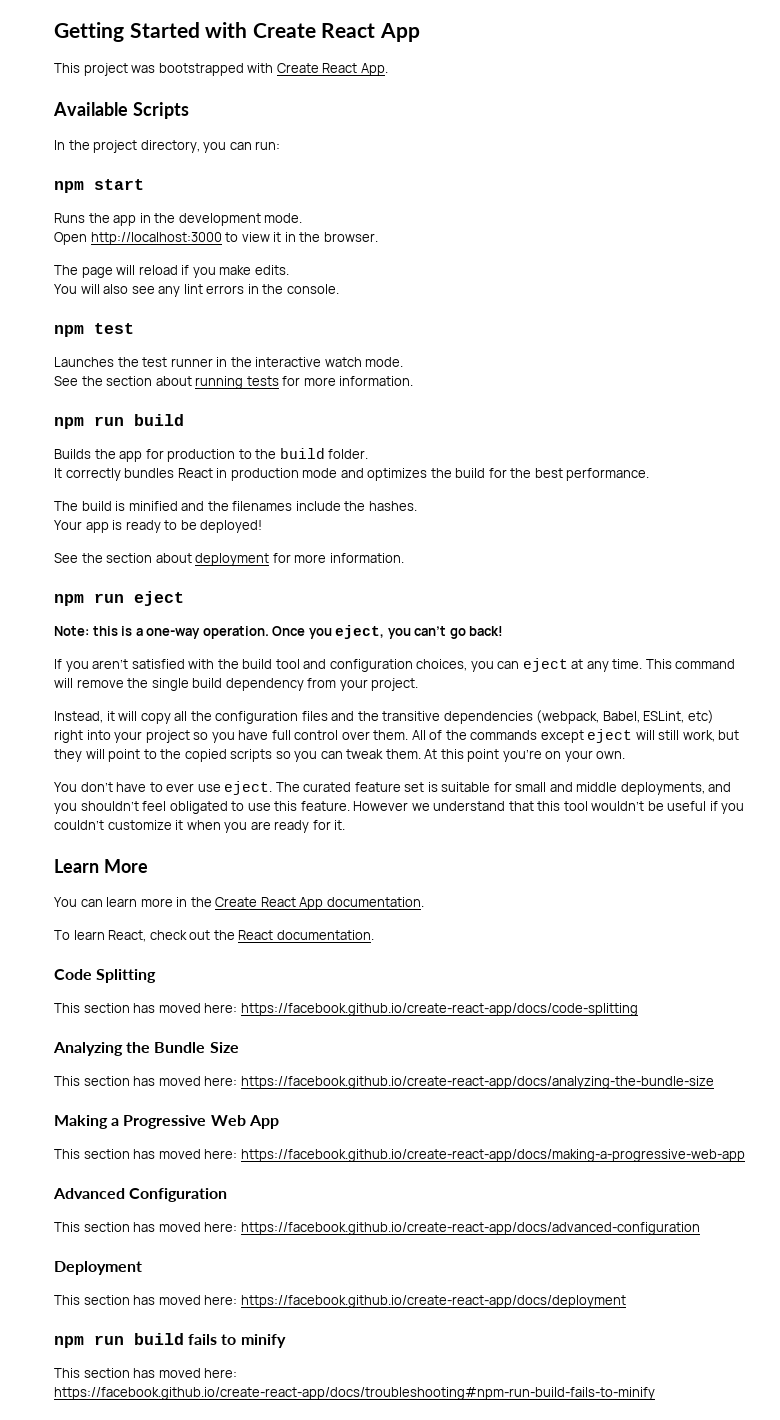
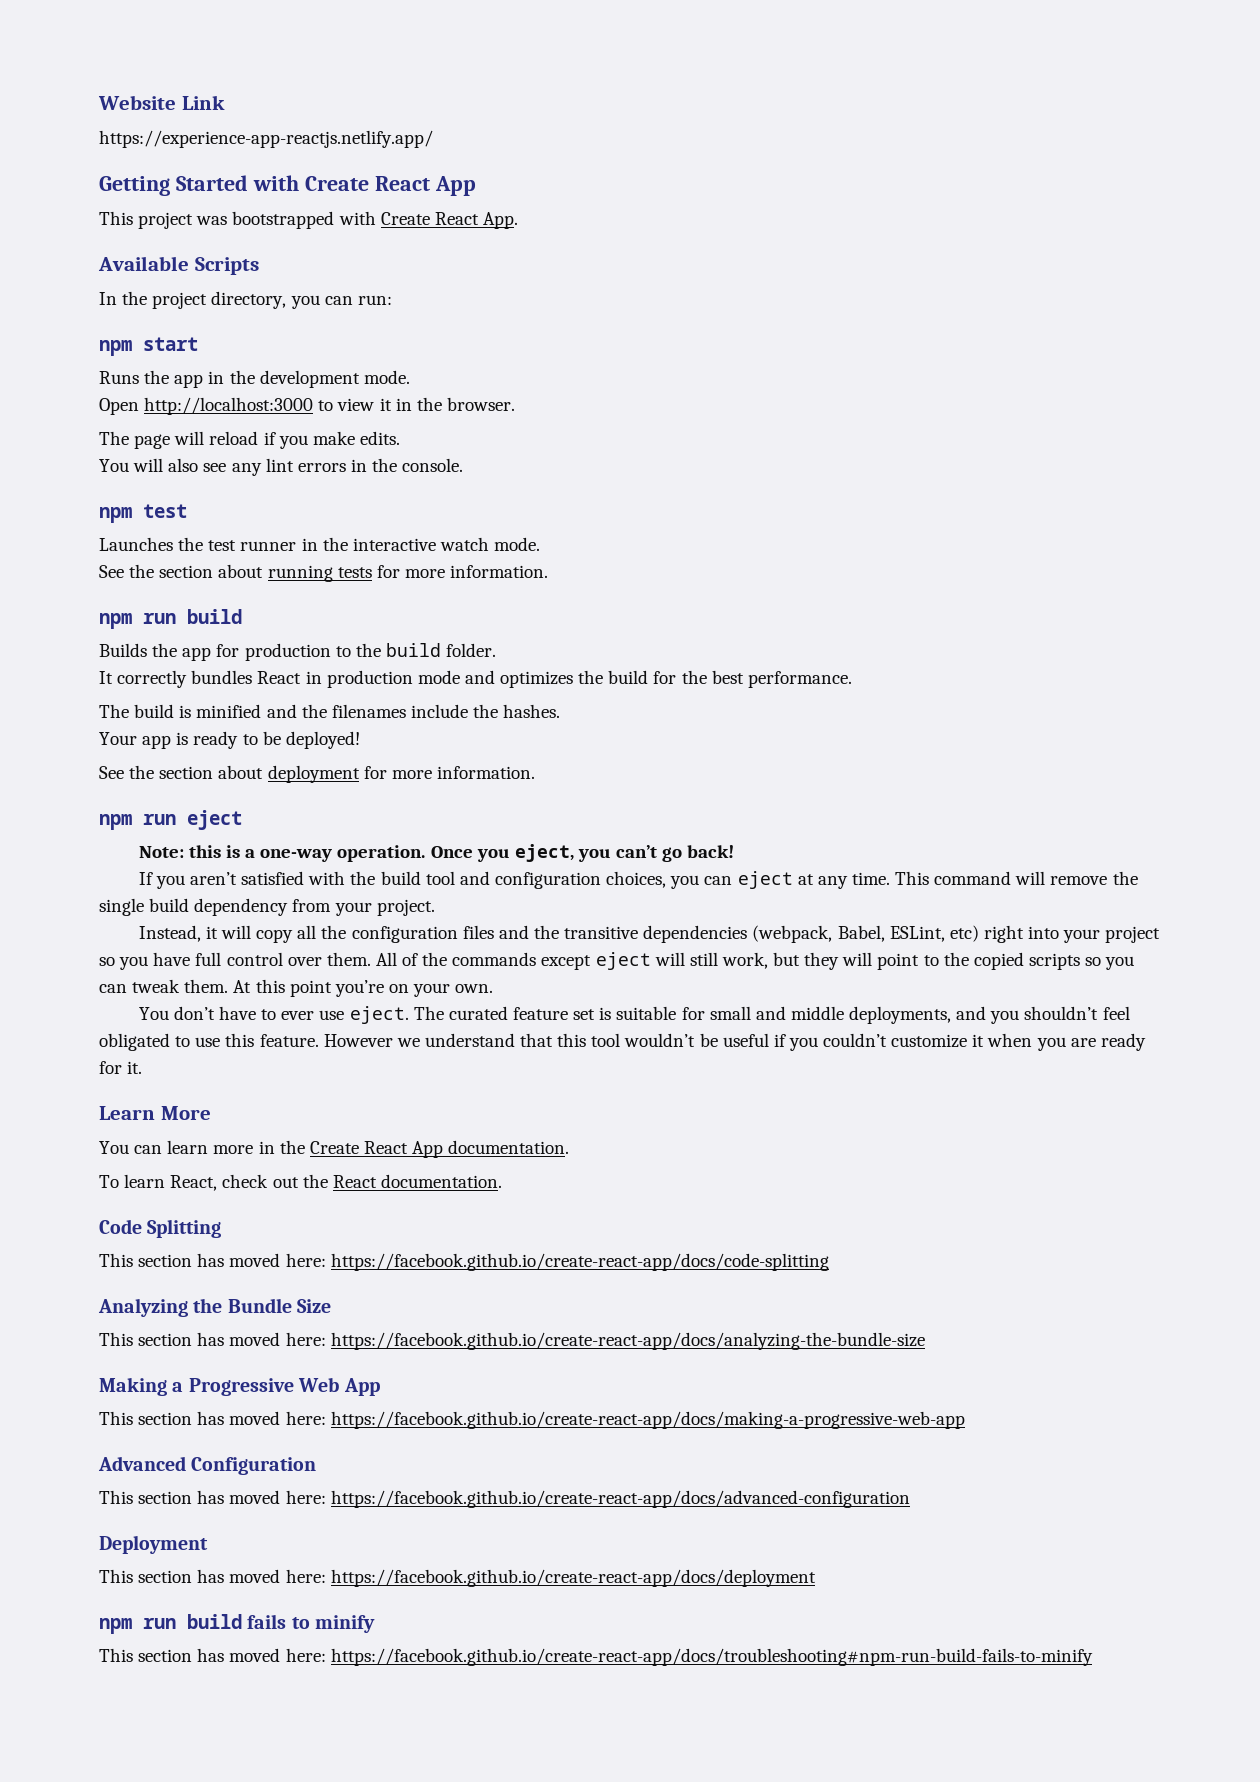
(54, 32) none -> [98,95,225,110] [99,130,433,148] Website Link // https://experience-app-reactjs.netlify.app/ //

